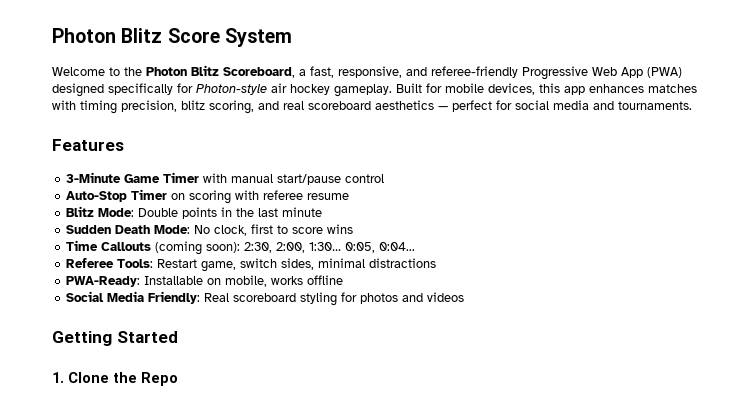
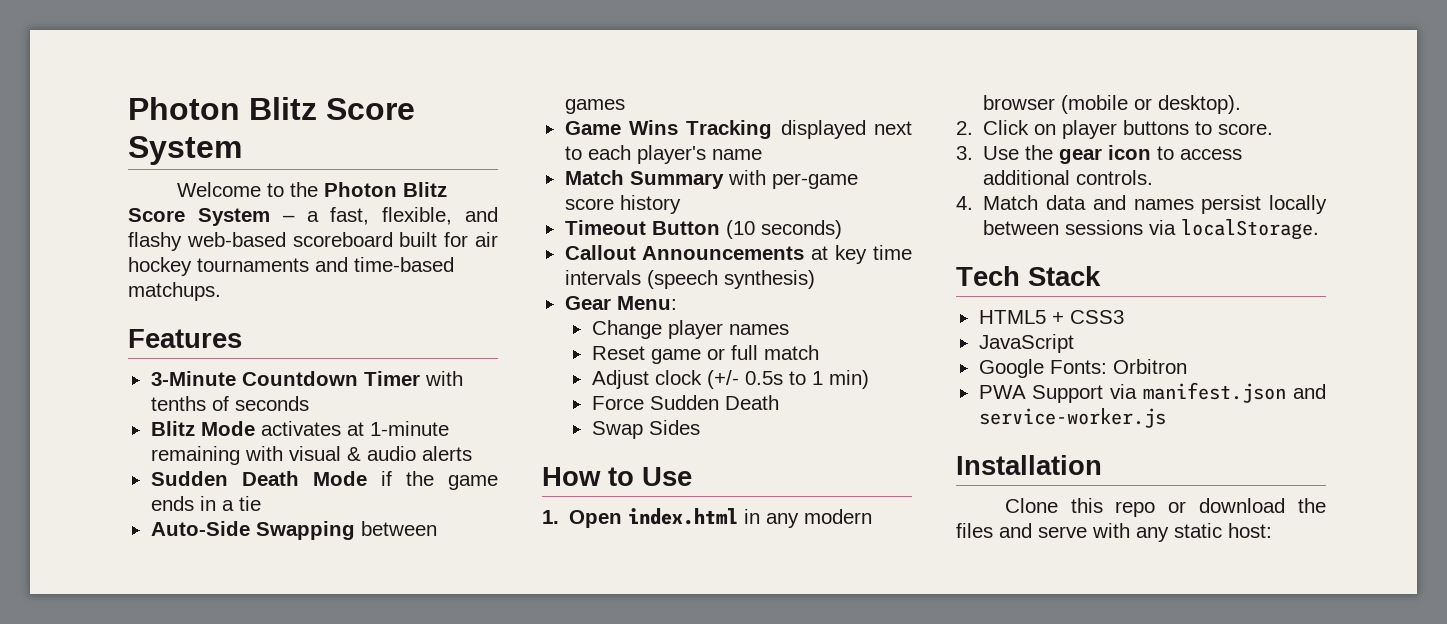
[223,66,682,80] [52,83,697,97] [52,100,692,114] Scoreboard, a fast, responsive, and referee-friendly Progressive Web App (PWA) designed specifically for Photon-style air hockey gameplay. Built for mobile devices, this app enhances matches with timing precision, blitz scoring, and real scoreboard aesthetics — perfect for social media and tournaments. -> [128,207,498,226] [128,232,499,251] [128,257,454,276] [128,282,221,301] Score System – a fast, flexible, and flashy web-based scoreboard built for air hockey tournaments and time-based matchups.
[124,174,161,183] Game -> [241,371,358,386] Countdown
[231,174,385,185] [66,189,350,204] [66,206,323,219] [66,224,354,236] [66,240,416,255] [66,258,437,272] [66,275,344,287] [66,291,465,306] [52,331,178,346] [52,372,178,386] manual start/pause control // Auto-Stop Timer on scoring with referee resume // Blitz Mode: Double points in the last minute // Sudden Death Mode: No clock, first to score wins // Time Callouts (coming soon): 2:30, 2:00, 1:30… 0:05, 0:04... // Referee Tools: Restart game, switch sides, minimal distractions // PWA-Ready: Installable on mobile, works offline // Social Media Friendly: Real scoreboard styling for photos and videos // Getting Started // 1. Clone the Repo -> [150,396,309,411] [150,421,449,436] [150,446,472,465] [150,471,498,490] [150,496,261,511] [150,521,437,540] [564,99,625,114] [564,120,912,139] [564,145,762,164] [564,170,858,189] [564,195,681,214] [564,220,842,239] [564,245,912,264] [564,270,815,289] [564,296,677,310] [591,320,789,339] [591,345,819,364] [591,370,869,389] [591,395,779,410] [591,420,700,439] [542,467,692,486] [542,508,873,528] [983,95,1242,114] [956,120,1274,139] [956,145,1243,164] [983,170,1154,185] [956,195,1327,214] [983,219,1320,240] [956,266,1101,286] [978,310,1124,324] [978,334,1074,353] [978,359,1187,378] [978,382,1326,403] [978,408,1166,428] [956,455,1102,475] [1004,498,1326,517] [956,523,1272,542] tenths of seconds // Blitz Mode activates at 1-minute remaining with visual & audio alerts // Sudden Death Mode if the game ends in a tie // Auto-Side Swapping between games // Game Wins Tracking displayed next to each player's name // Match Summary with per-game score history // Timeout Button (10 seconds) // Callout Announcements at key time intervals (speech synthesis) // Gear Menu: // Change player names // Reset game or full match // Adjust clock (+/- 0.5s to 1 min) // Force Sudden Death // Swap Sides // How to Use // 1. Open index.html in any modern browser (mobile or desktop). // 2. Click on player buttons to score. // 3. Use the gear icon to access additional controls. // 4. Match data and names persist locally between sessions via localStorage. // Tech Stack // HTML5 + CSS3 // JavaScript // Google Fonts: Orbitron // PWA Support via manifest.json and service-worker.js // Installation // Clone this repo or download the files and serve with any static host:

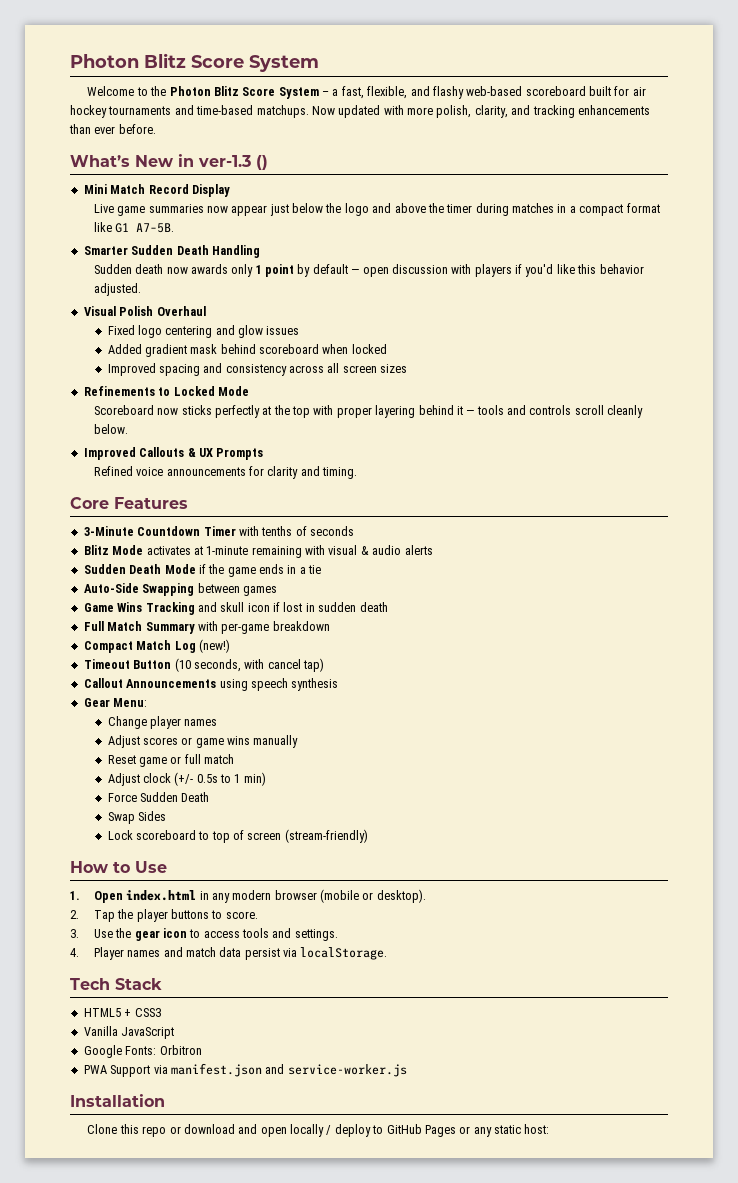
(221, 291) // -> [311,105,650,118] [69,124,156,134] [70,154,268,170] [83,184,230,197] [93,203,660,216] [93,222,175,233] [83,245,260,258] [93,264,644,277] [93,283,141,296] [83,306,206,316] [107,325,300,338] [107,344,387,357] [107,363,408,376] [83,386,249,396] [93,405,644,418] [93,424,128,434] [83,447,264,460] [93,466,358,479] [70,497,109,509] Now updated with more polish, clarity, and tracking enhancements than ever before. // What’s New in ver-1.3 () // Mini Match Record Display // Live game summaries now appear just below the logo and above the timer during matches in a compact format like G1 A7–5B. // Smarter Sudden Death Handling // Sudden death now awards only 1 point by default — open discussion with players if you'd like this behavior adjusted. // Visual Polish Overhaul // Fixed logo centering and glow issues // Added gradient mask behind scoreboard when locked // Improved spacing and consistency across all screen sizes // Refinements to Locked Mode // Scoreboard now sticks perfectly at the top with proper layering behind it — tools and controls scroll cleanly below. // Improved Callouts & UX Prompts // Refined voice announcements for clarity and timing. // Core
[780,120,912,139] [564,145,762,164] [564,170,858,189] [564,195,681,214] [564,220,842,239] [564,245,912,264] [564,270,815,289] displayed next to each player's name // Match Summary with per-game score history // Timeout Button (10 seconds) // Callout Announcements at key time intervals (speech synthesis) -> [197,602,388,612] [83,621,330,634] [83,639,230,653] [83,658,324,672] [83,678,339,691] and skull icon if lost in sudden death // Full Match Summary with per-game breakdown // Compact Match Log (new!) // Timeout Button (10 seconds, with cancel tap) // Callout Announcements using speech synthesis
(789, 329) none -> [107,735,299,748] // Adjust scores or game wins manually
(700, 427) none -> [107,829,368,843] // Lock scoreboard to top of screen (stream-friendly)
[983,120,1057,135] Click on -> [93,909,134,922] Tap the
[983,170,1154,185] [956,195,1327,214] [983,220,1144,235] additional controls. // 4. Match data and names persist locally between sessions -> [242,928,338,941] [70,947,280,960] tools and settings. // 4. Player names and match data persist
(1124, 317) none -> [83,1026,118,1036] Vanilla
[1298,498,1326,513] [956,523,1130,538] the files and serve with -> [238,1124,471,1137] and open locally / deploy to GitHub Pages or

